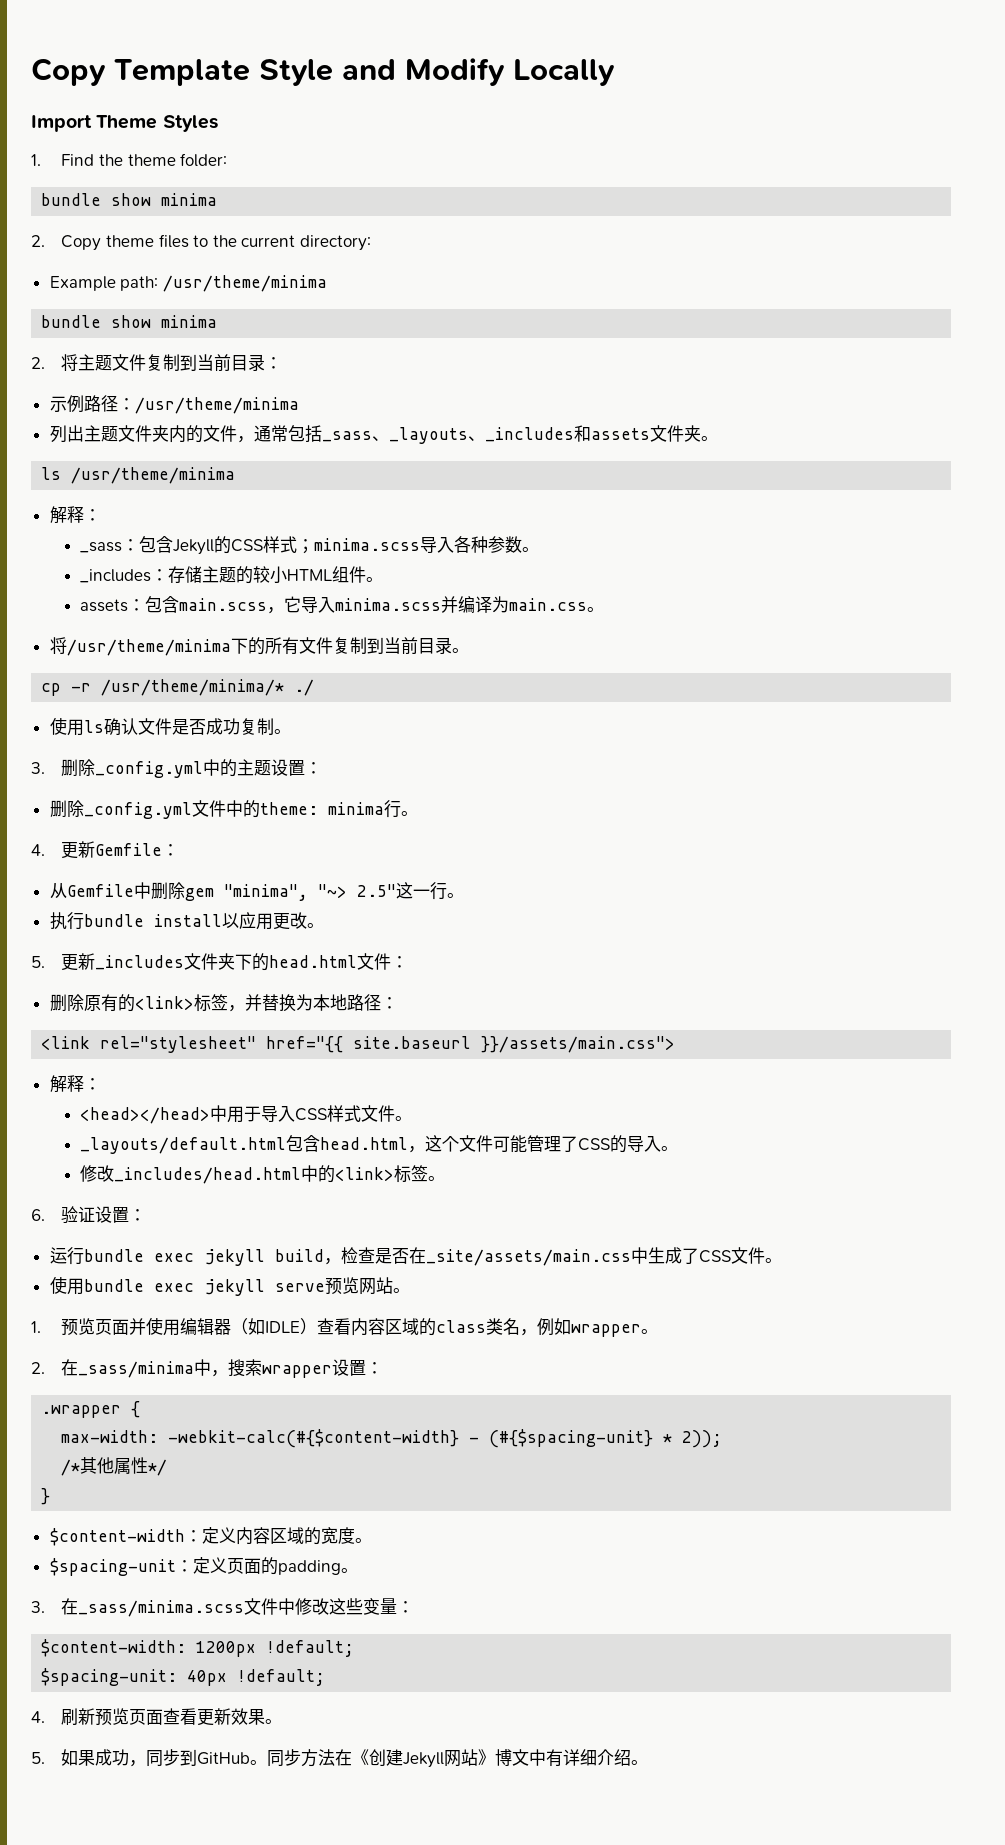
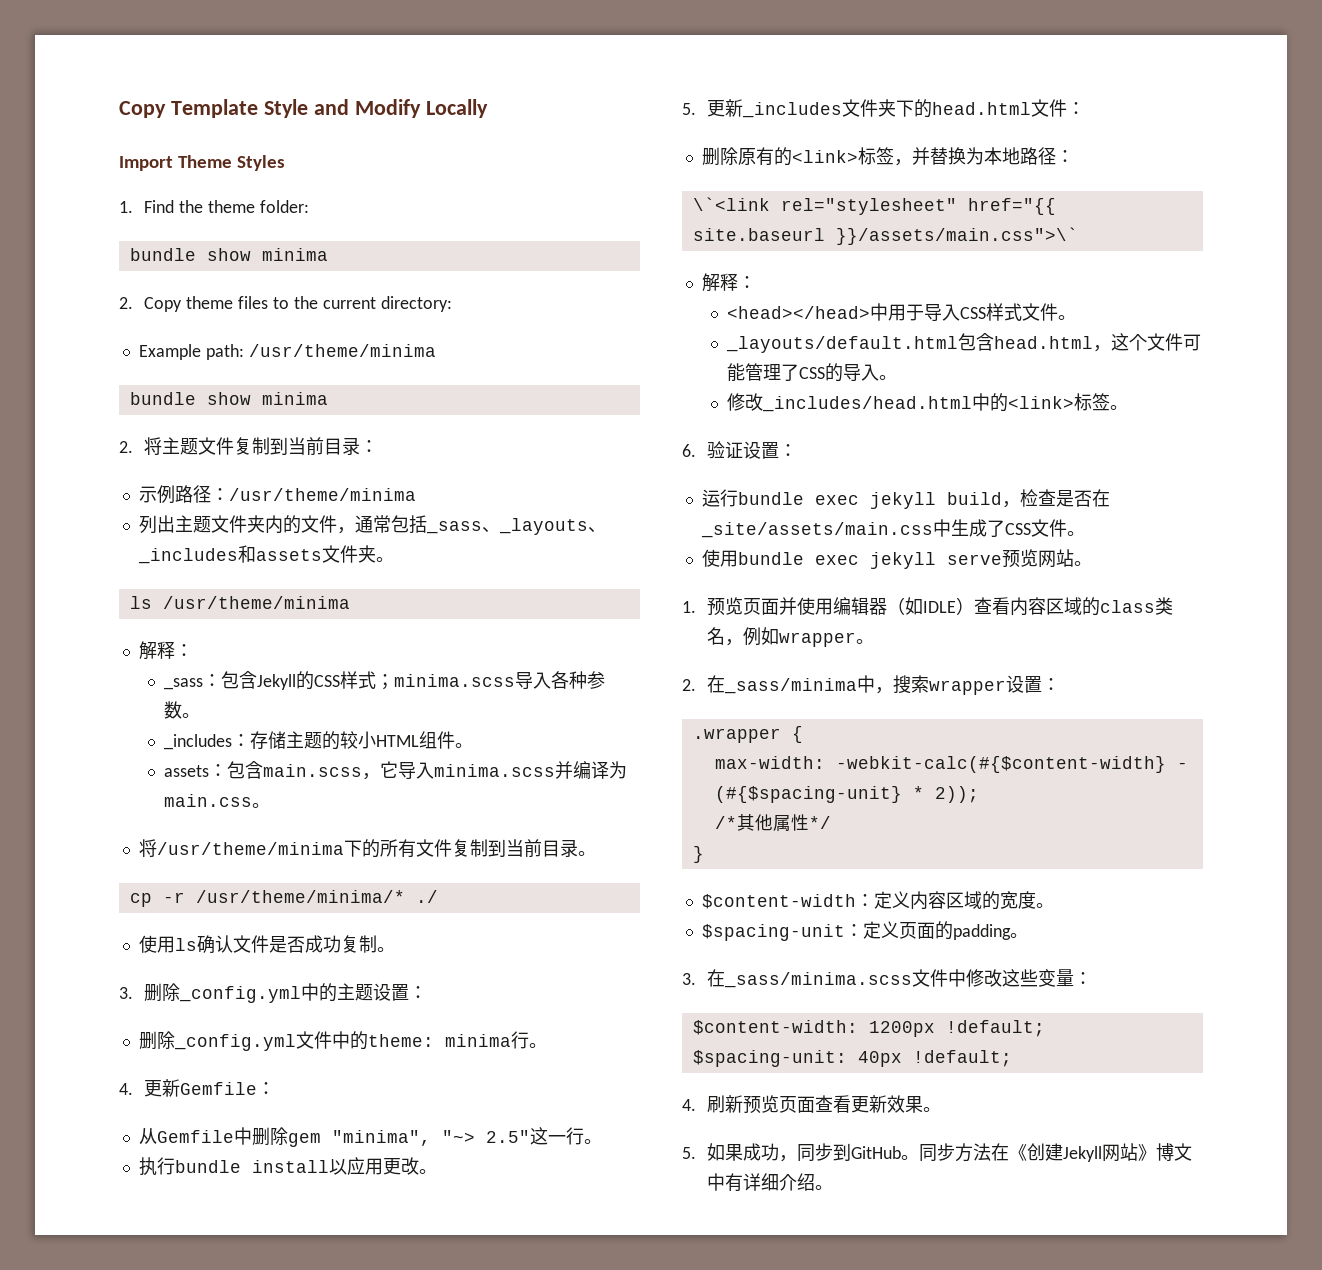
[41,1036,91,1050] <link -> [692,197,770,211] \`<link
[481,1036,676,1053] }}/assets/main.css"> -> [835,227,1078,245] }}/assets/main.css">\`

